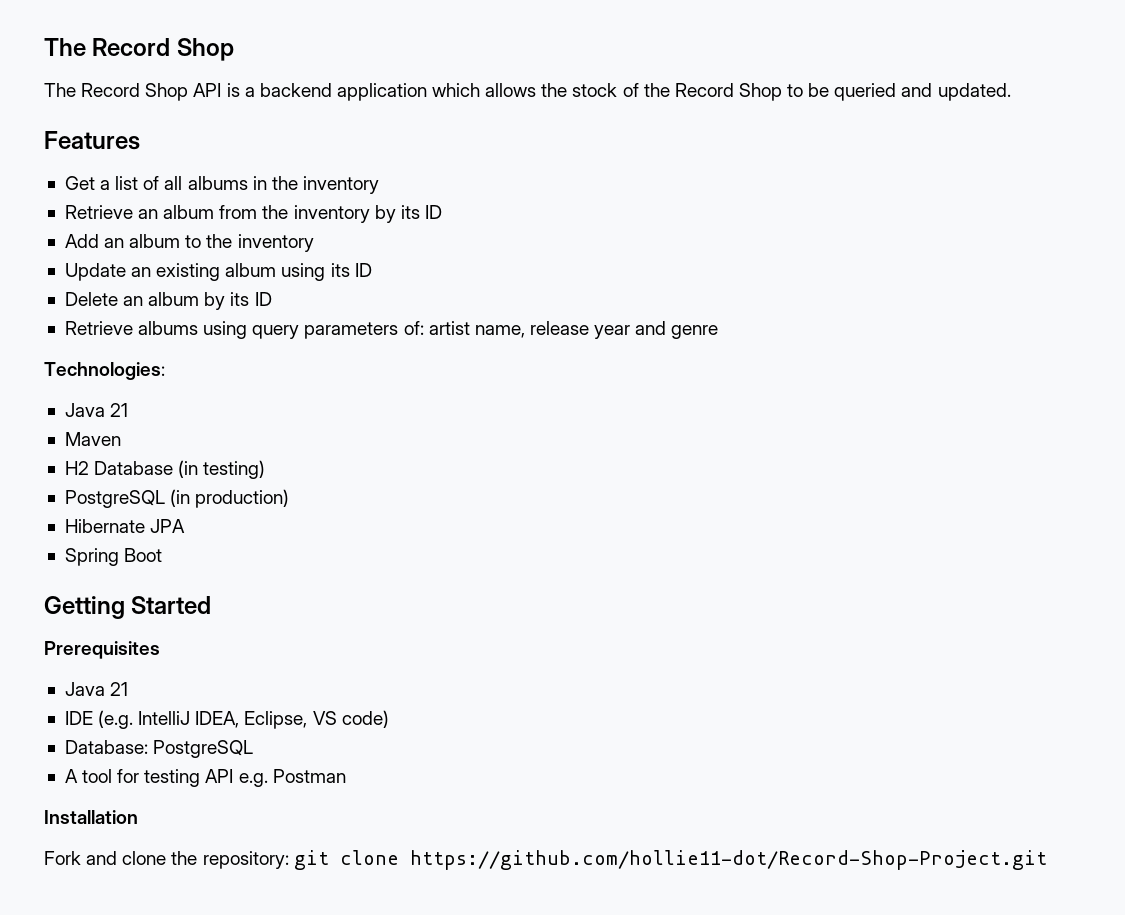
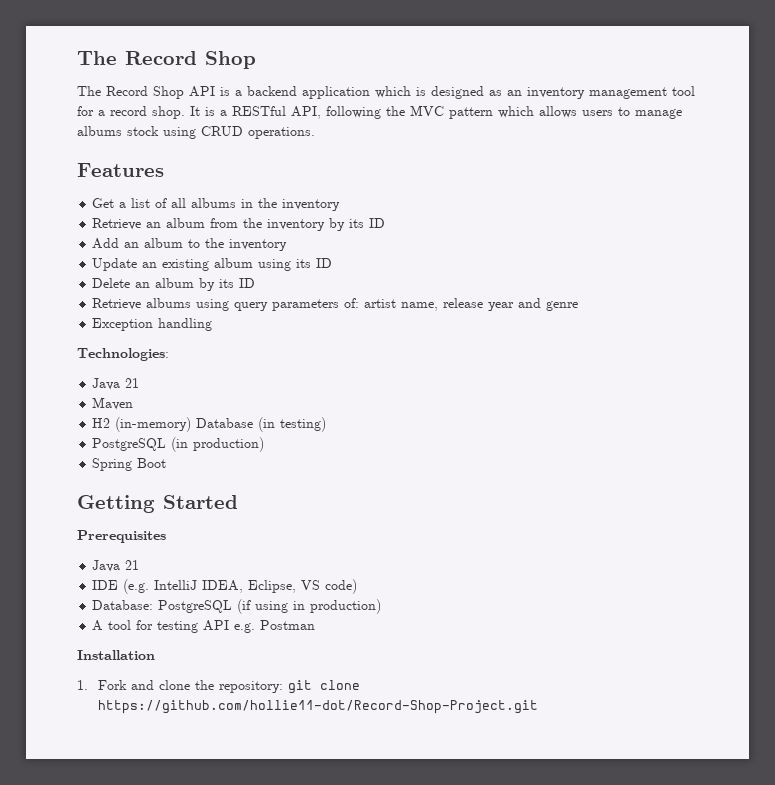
[485,83,1011,101] allows the stock of the Record Shop to be queried and updated. -> [416,86,695,99] [77,105,682,119] [77,126,315,139] is designed as an inventory management tool for a record shop. It is a RESTful API, following the MVC pattern which allows users to manage albums stock using CRUD operations.
(719, 332) none -> [92,318,213,331] // Exception handling
(89, 468) none -> [115,417,192,432] (in-memory)
[64,519,186,533] // Hibernate JPA -> (265, 444) none
(254, 749) none -> [237,599,382,614] (if using in production)
(138, 817) none -> [77,680,88,690] 1.

